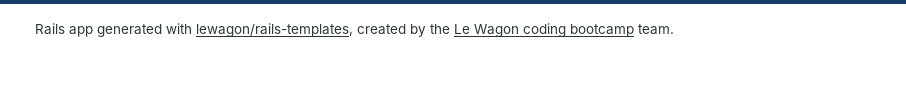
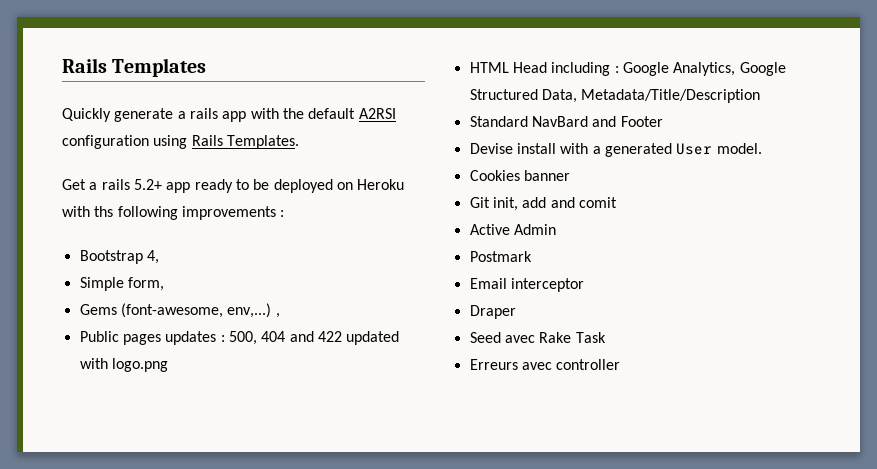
[35,23,674,37] Rails app generated with lewagon/rails-templates, created by the Le Wagon coding bootcamp team. -> [62,58,207,77] [62,108,396,122] [62,135,299,149] [62,179,405,193] [62,206,285,220] [79,250,159,264] [79,277,164,291] [79,303,280,318] [79,331,400,345] [79,358,168,372] [469,62,786,76] [469,89,761,103] [469,116,663,127] [469,143,762,157] [469,170,570,181] [469,197,617,211] [469,224,556,235] [469,251,532,262] [469,278,584,292] [469,305,516,319] [469,332,606,343] [469,359,621,370] Rails Templates // Quickly generate a rails app with the default A2RSI configuration using Rails Templates. // Get a rails 5.2+ app ready to be deployed on Heroku with ths following improvements : // Bootstrap 4, // Simple form, // Gems (font-awesome, env,...) , // Public pages updates : 500, 404 and 422 updated with logo.png // HTML Head including : Google Analytics, Google Structured Data, Metadata/Title/Description // Standard NavBard and Footer // Devise install with a generated User model. // Cookies banner // Git init, add and comit // Active Admin // Postmark // Email interceptor // Draper // Seed avec Rake Task // Erreurs avec controller

